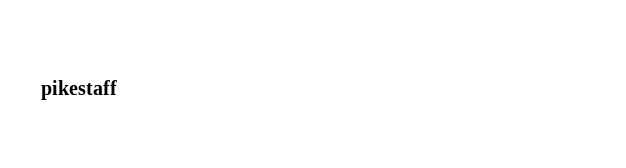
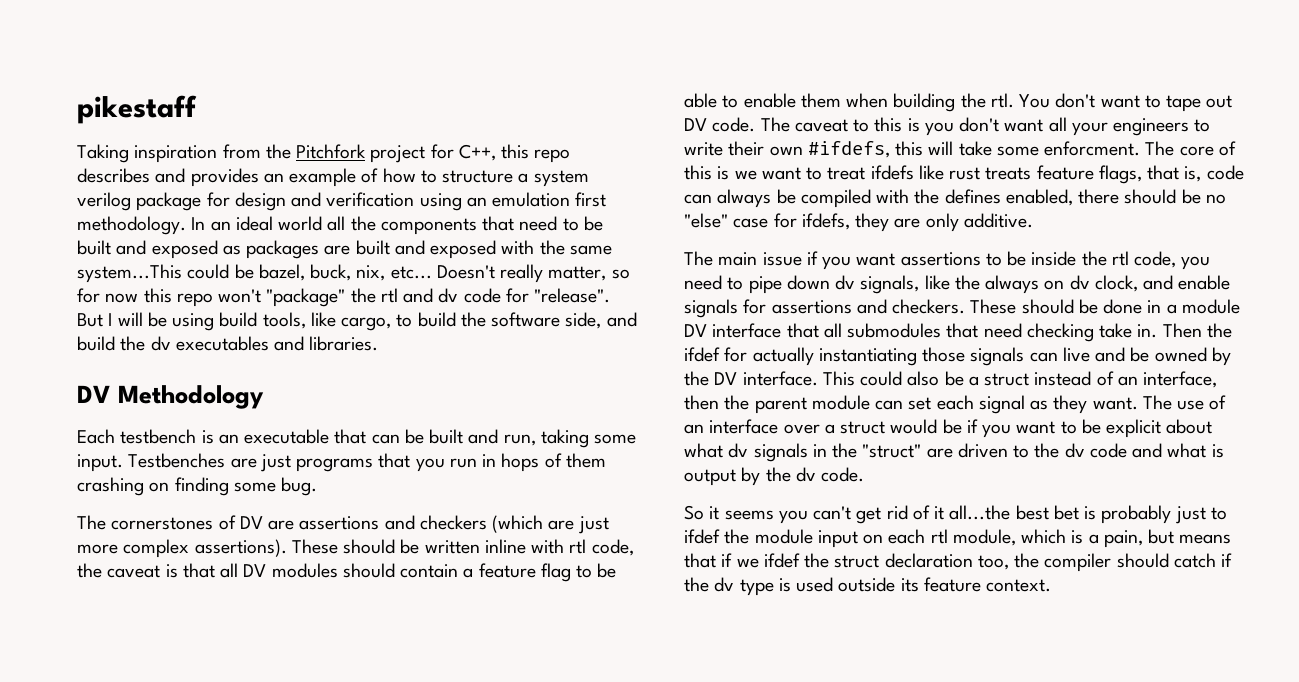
(117, 90) none -> [77,144,571,163] [77,168,589,187] [77,192,607,211] [77,216,603,235] [77,240,612,259] [77,264,630,283] [77,288,611,307] [77,312,637,331] [77,336,379,351] [77,385,265,409] [77,429,637,448] [77,453,606,472] [77,477,318,496] [77,515,609,534] [77,539,634,558] [77,563,617,582] [684,93,1233,112] [684,117,1211,136] [684,141,1236,158] [684,165,1244,184] [684,189,1226,208] [684,213,1033,232] [684,251,1211,270] [684,275,1231,294] [684,299,1240,318] [684,323,1232,342] [684,347,1231,366] [684,371,1218,388] [684,395,1227,414] [684,419,1213,438] [684,443,1224,462] [684,467,865,486] [684,505,1227,524] [684,529,1232,548] [684,553,1233,572] [684,577,1052,596] // Taking inspiration from the Pitchfork project for C++, this repo describes and provides an example of how to structure a system verilog package for design and verification using an emulation first methodology. In an ideal world all the components that need to be built and exposed as packages are built and exposed with the same system...This could be bazel, buck, nix, etc... Doesn't really matter, so for now this repo won't "package" the rtl and dv code for "release". But I will be using build tools, like cargo, to build the software side, and build the dv executables and libraries. // DV Methodology // Each testbench is an executable that can be built and run, taking some input. Testbenches are just programs that you run in hops of them crashing on finding some bug. // The cornerstones of DV are assertions and checkers (which are just more complex assertions). These should be written inline with rtl code, the caveat is that all DV modules should contain a feature flag to be able to enable them when building the rtl. You don't want to tape out DV code. The caveat to this is you don't want all your engineers to write their own #ifdefs, this will take some enforcment. The core of this is we want to treat ifdefs like rust treats feature flags, that is, code can always be compiled with the defines enabled, there should be no "else" case for ifdefs, they are only additive. // The main issue if you want assertions to be inside the rtl code, you need to pipe down dv signals, like the always on dv clock, and enable signals for assertions and checkers. These should be done in a module DV interface that all submodules that need checking take in. Then the ifdef for actually instantiating those signals can live and be owned by the DV interface. This could also be a struct instead of an interface, then the parent module can set each signal as they want. The use of an interface over a struct would be if you want to be explicit about what dv signals in the "struct" are driven to the dv code and what is output by the dv code. // So it seems you can't get rid of it all...the best bet is probably just to ifdef the module input on each rtl module, which is a pain, but means that if we ifdef the struct declaration too, the compiler should catch if the dv type is used outside its feature context.

